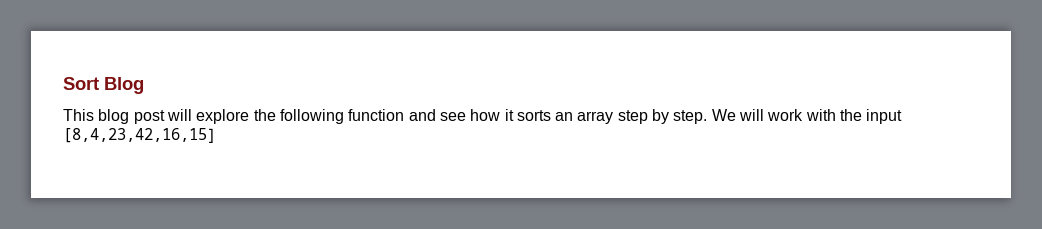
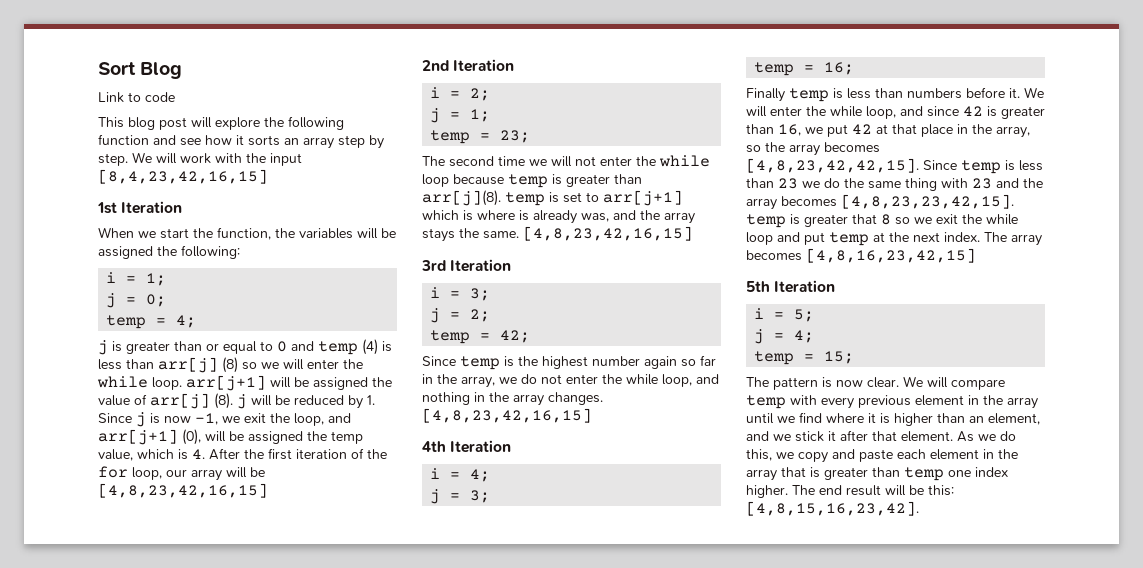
(144, 85) none -> [98,92,175,103] // Link to code
(216, 135) none -> [97,201,183,214] [98,227,396,240] [98,245,240,259] [106,272,167,286] [106,293,167,308] [106,315,197,329] [98,339,392,355] [98,357,363,373] [97,375,392,391] [98,393,375,409] [98,412,351,427] [98,429,363,445] [98,448,387,461] [98,466,265,481] [98,483,268,498] [422,59,515,72] [430,87,491,101] [430,108,491,123] [430,130,531,144] [422,155,710,167] [422,174,642,188] [422,190,683,206] [422,210,695,224] [422,226,693,242] [421,259,512,272] [430,287,491,301] [430,308,491,323] [430,330,531,344] [422,355,716,370] [422,374,719,388] [422,392,603,406] [422,408,592,423] [422,440,512,453] [430,468,491,482] [430,489,491,504] [754,62,855,76] [746,87,1044,102] [746,106,1045,119] [746,124,1030,138] [746,142,880,156] [746,158,1043,174] [746,178,1043,191] [746,194,1014,210] [746,214,1018,228] [746,232,1042,246] [746,248,976,263] [746,280,836,293] [754,308,815,322] [754,329,815,344] [754,351,855,365] [746,376,1005,390] [746,395,1038,409] [746,412,1040,426] [746,430,1016,442] [746,449,1018,463] [746,467,1008,481] [746,485,954,498] [746,501,919,516] // 1st Iteration // When we start the function, the variables will be assigned the following: // i = 1; // j = 0; // temp = 4; // j is greater than or equal to 0 and temp (4) is less than arr[j] (8) so we will enter the while loop. arr[j+1] will be assigned the value of arr[j] (8). j will be reduced by 1. Since j is now -1, we exit the loop, and arr[j+1] (0), will be assigned the temp value, which is 4. After the first iteration of the for loop, our array will be [4,8,23,42,16,15] // 2nd Iteration // i = 2; // j = 1; // temp = 23; // The second time we will not enter the while loop because temp is greater than arr[j](8). temp is set to arr[j+1] which is where is already was, and the array stays the same. [4,8,23,42,16,15] // 3rd Iteration // i = 3; // j = 2; // temp = 42; // Since temp is the highest number again so far in the array, we do not enter the while loop, and nothing in the array changes. [4,8,23,42,16,15] // 4th Iteration // i = 4; // j = 3; // temp = 16; // Finally temp is less than numbers before it. We will enter the while loop, and since 42 is greater than 16, we put 42 at that place in the array, so the array becomes [4,8,23,42,42,15]. Since temp is less than 23 we do the same thing with 23 and the array becomes [4,8,23,23,42,15]. temp is greater that 8 so we exit the while loop and put temp at the next index. The array becomes [4,8,16,23,42,15] // 5th Iteration // i = 5; // j = 4; // temp = 15; // The pattern is now clear. We will compare temp with every previous element in the array until we find where it is higher than an element, and we stick it after that element. As we do this, we copy and paste each element in the array that is greater than temp one index higher. The end result will be this: [4,8,15,16,23,42].

